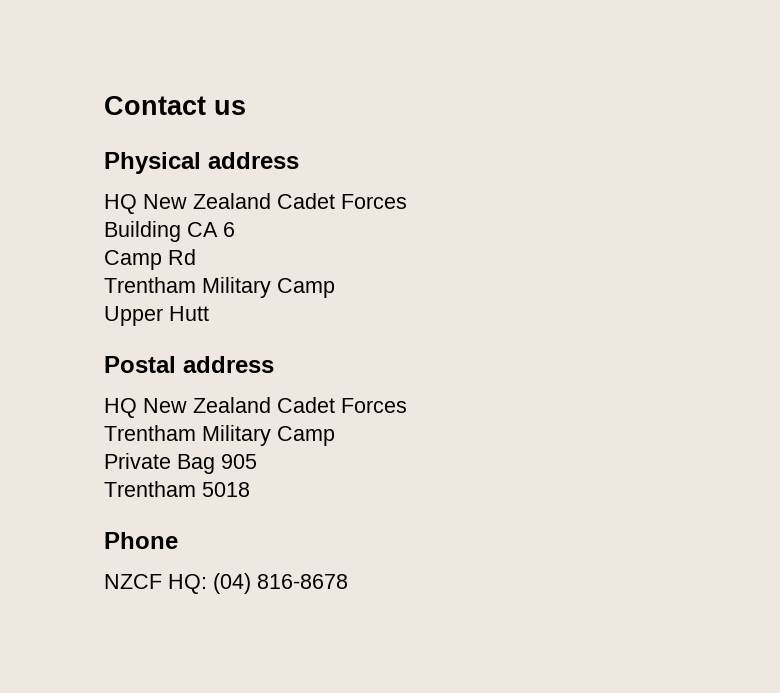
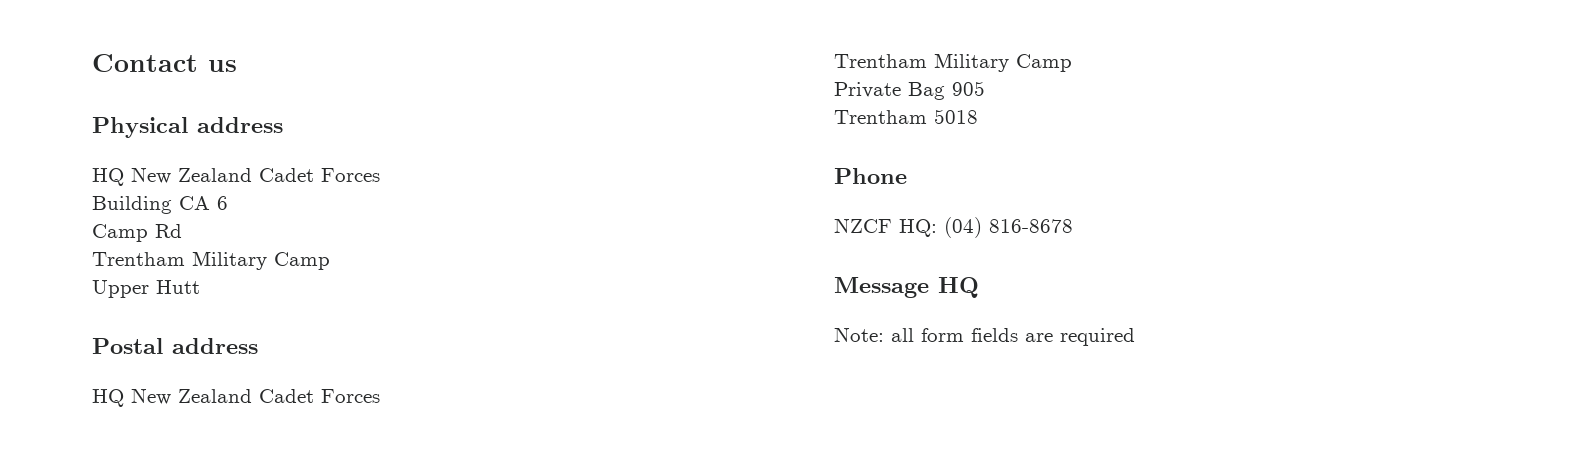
(348, 581) none -> [834,277,979,298] [834,327,1135,346] // Message HQ // Note: all form fields are required

